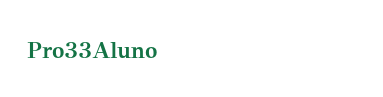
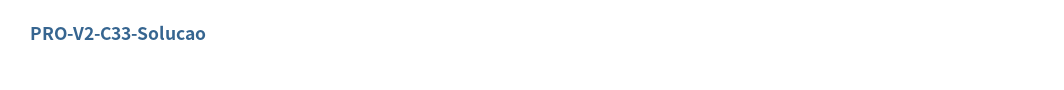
[27,42,157,59] Pro33Aluno -> [30,25,206,40] PRO-V2-C33-Solucao

